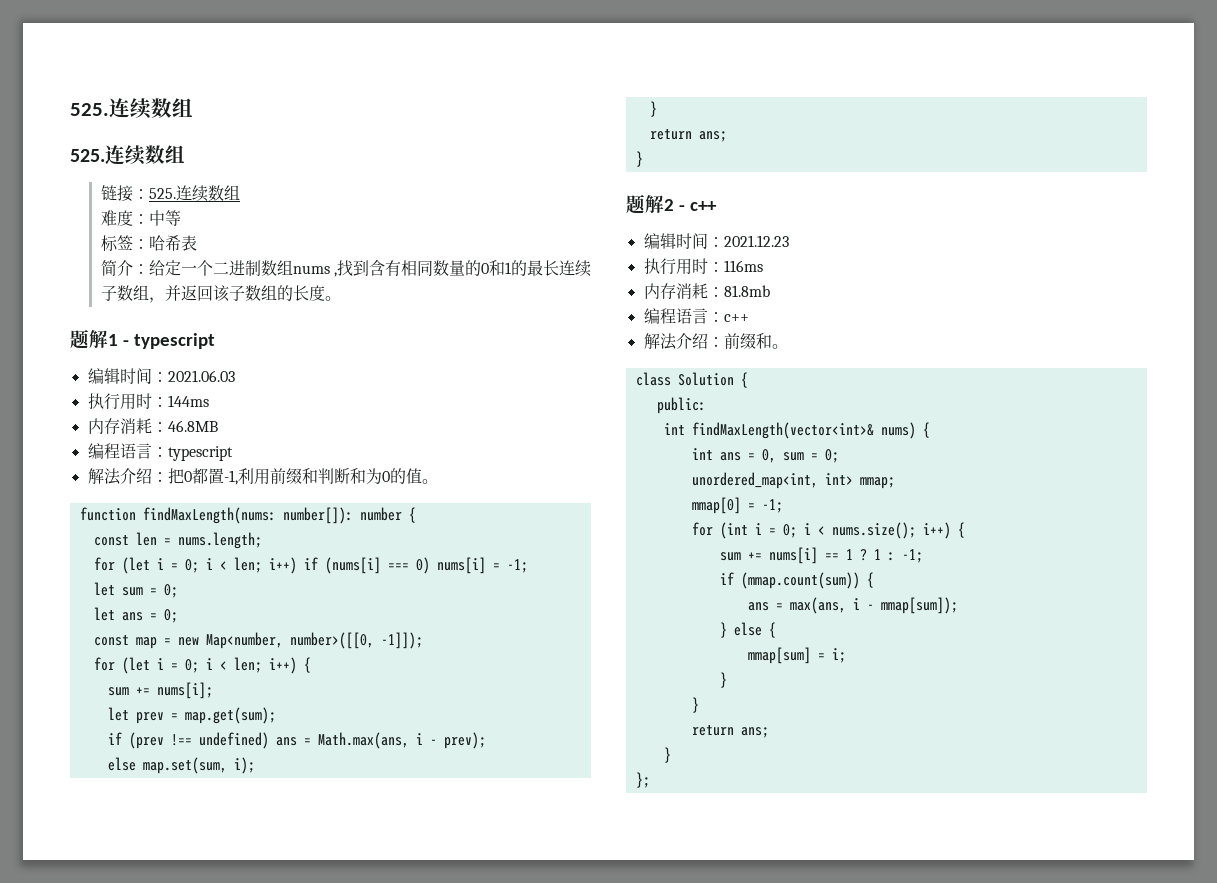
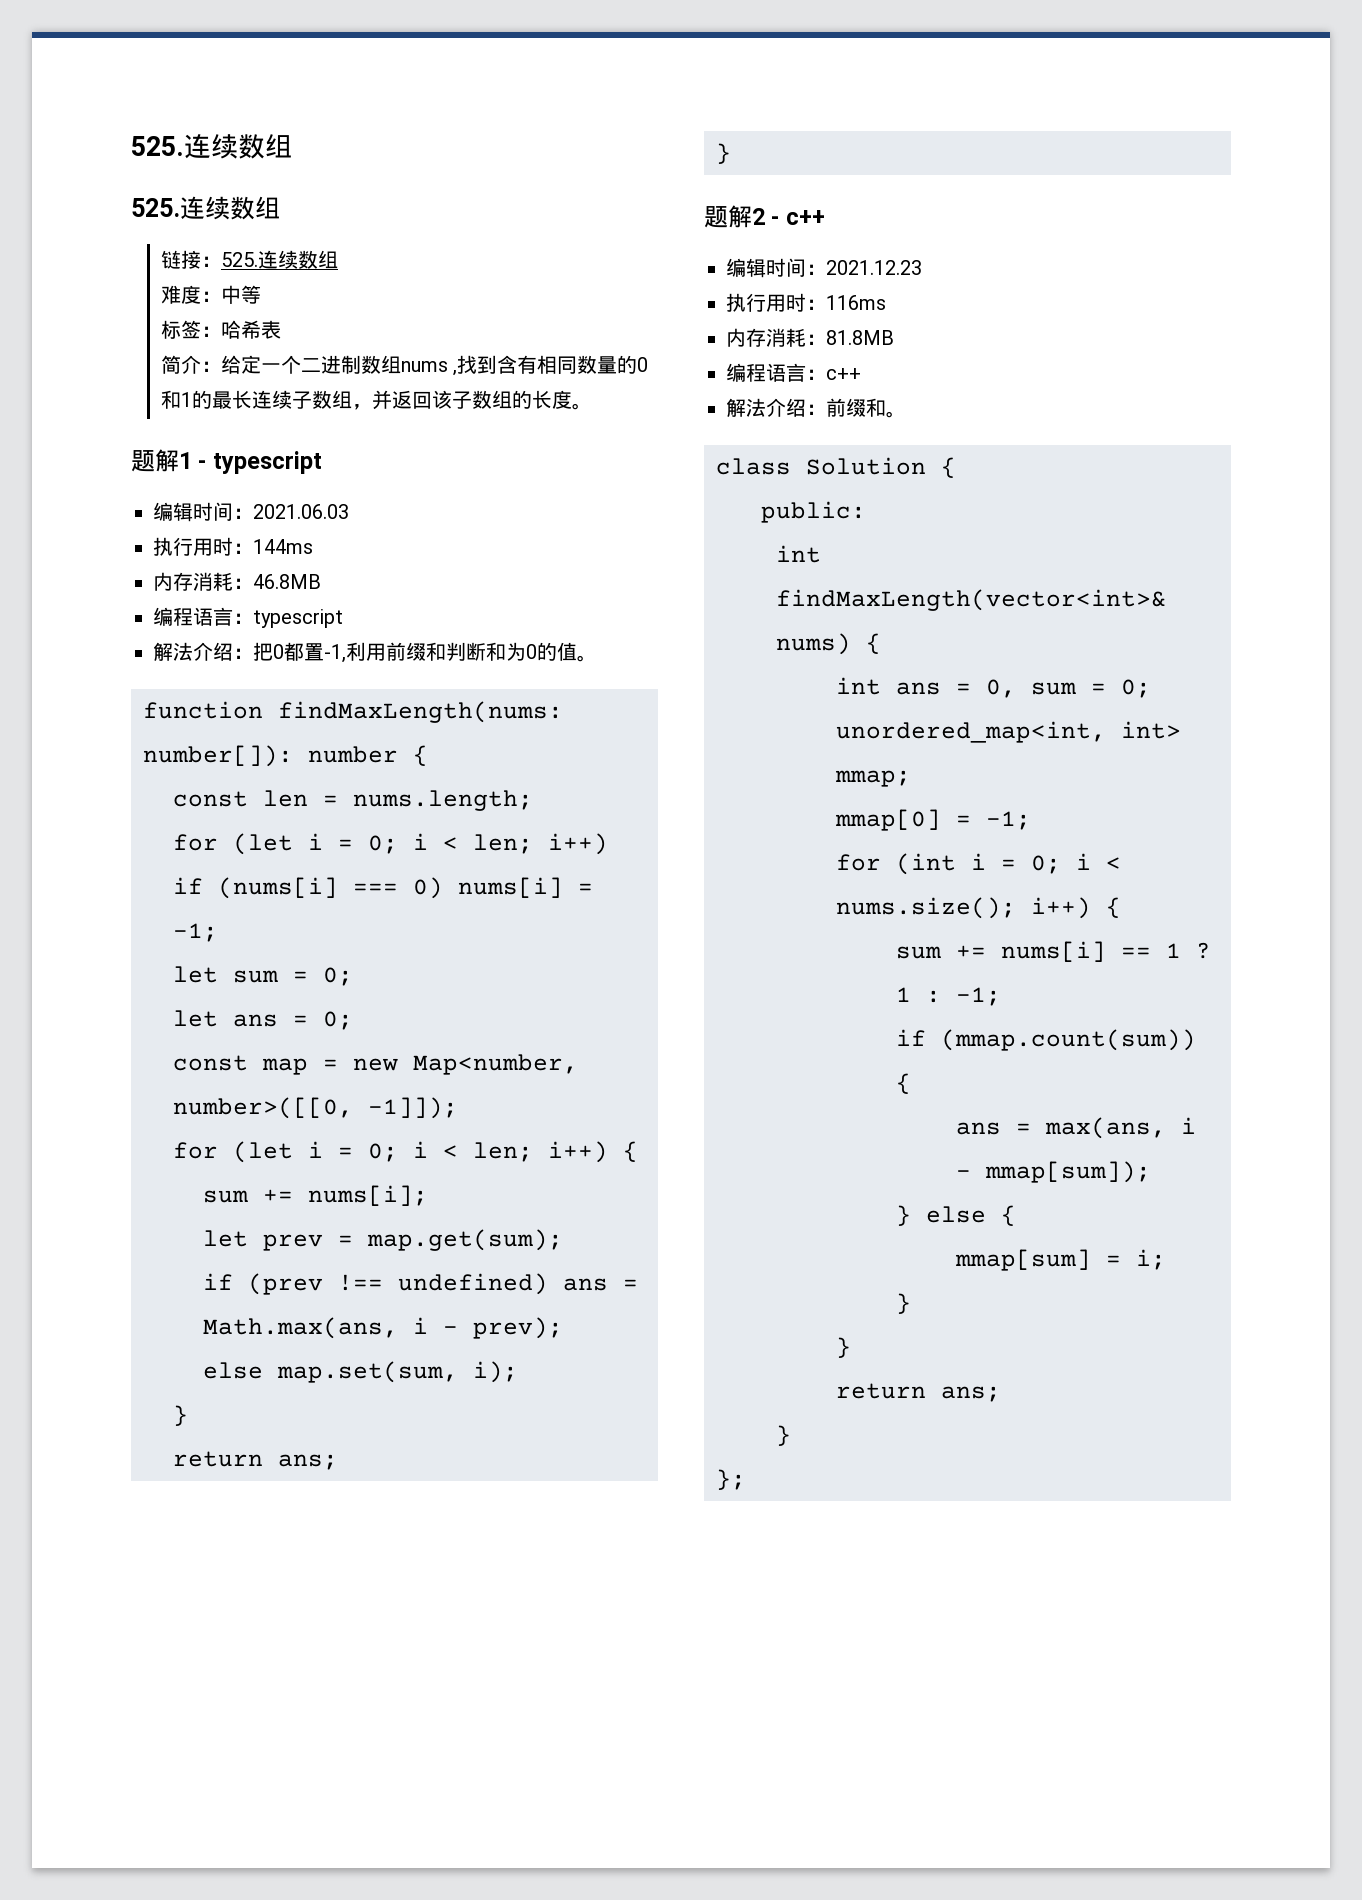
[723,285,770,297] 81.8mb -> [826,330,894,345] 81.8MB

